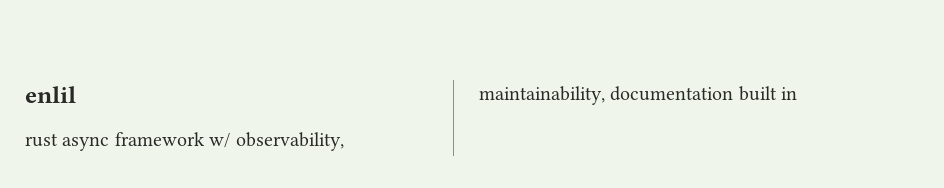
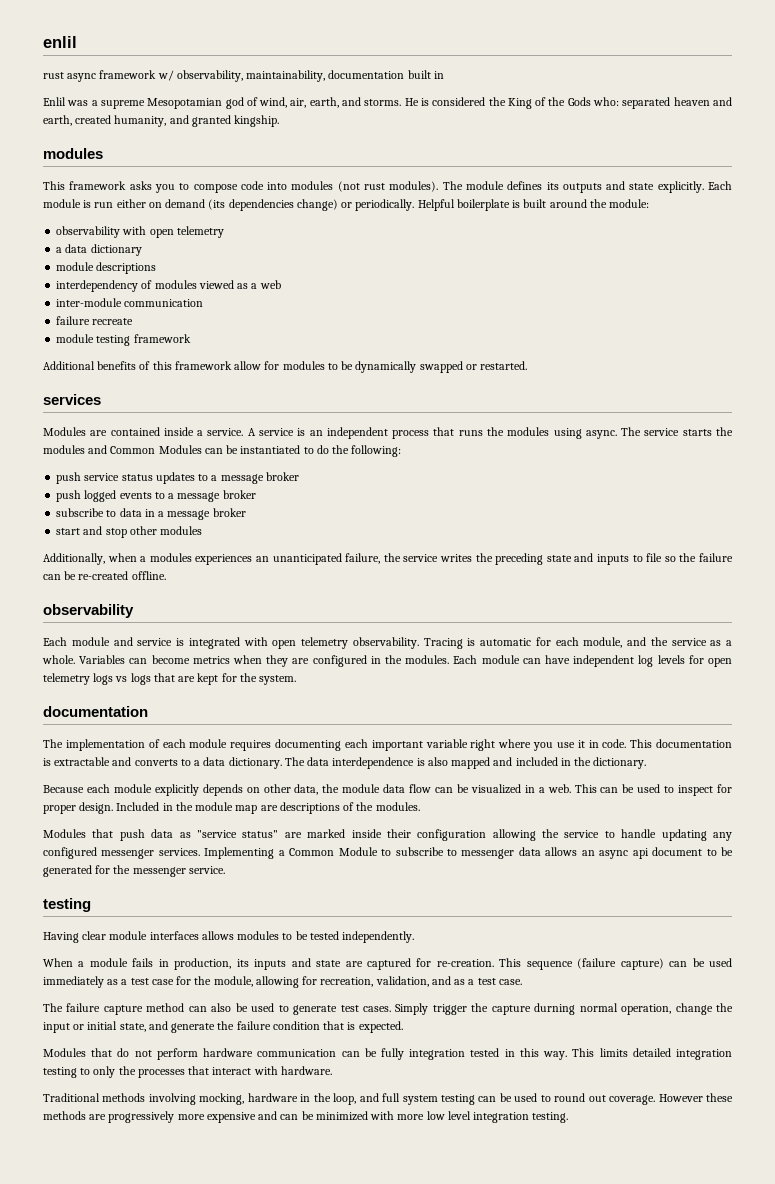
(798, 93) none -> [43,97,732,109] [43,115,280,127] [43,148,103,159] [43,181,732,193] [43,199,650,211] [56,226,224,238] [56,244,142,256] [56,262,157,274] [56,280,281,292] [56,298,204,307] [56,316,134,325] [56,334,191,346] [43,361,528,373] [43,394,101,405] [43,427,734,439] [43,445,402,457] [56,472,299,484] [56,490,256,502] [56,508,246,520] [56,526,203,538] [43,553,734,565] [43,571,166,580] [43,604,134,618] [43,637,732,649] [42,655,733,667] [43,673,297,685] [43,706,148,717] [43,739,733,751] [43,757,647,769] [43,784,732,796] [43,802,420,814] [43,829,733,841] [43,847,734,859] [43,865,225,877] [43,898,91,912] [43,931,415,943] [43,958,733,970] [43,976,522,988] [43,1003,733,1015] [43,1021,403,1033] [43,1048,732,1060] [43,1066,332,1078] [43,1093,733,1105] [43,1111,569,1123] // Enlil was a supreme Mesopotamian god of wind, air, earth, and storms. He is considered the King of the Gods who: separated heaven and earth, created humanity, and granted kingship. // modules // This framework asks you to compose code into modules (not rust modules). The module defines its outputs and state explicitly. Each module is run either on demand (its dependencies change) or periodically. Helpful boilerplate is built around the module: // observability with open telemetry // a data dictionary // module descriptions // interdependency of modules viewed as a web // inter-module communication // failure recreate // module testing framework // Additional benefits of this framework allow for modules to be dynamically swapped or restarted. // services // Modules are contained inside a service. A service is an independent process that runs the modules using async. The service starts the modules and Common Modules can be instantiated to do the following: // push service status updates to a message broker // push logged events to a message broker // subscribe to data in a message broker // start and stop other modules // Additionally, when a modules experiences an unanticipated failure, the service writes the preceding state and inputs to file so the failure can be re-created offline. // observability // Each module and service is integrated with open telemetry observability. Tracing is automatic for each module, and the service as a whole. Variables can become metrics when they are configured in the modules. Each module can have independent log levels for open telemetry logs vs logs that are kept for the system. // documentation // The implementation of each module requires documenting each important variable right where you use it in code. This documentation is extractable and converts to a data dictionary. The data interdependence is also mapped and included in the dictionary. // Because each module explicitly depends on other data, the module data flow can be visualized in a web. This can be used to inspect for proper design. Included in the module map are descriptions of the modules. // Modules that push data as "service status" are marked inside their configuration allowing the service to handle updating any configured messenger services. Implementing a Common Module to subscribe to messenger data allows an async api document to be generated for the messenger service. // testing // Having clear module interfaces allows modules to be tested independently. // When a module fails in production, its inputs and state are captured for re-creation. This sequence (failure capture) can be used immediately as a test case for the module, allowing for recreation, validation, and as a test case. // The failure capture method can also be used to generate test cases. Simply trigger the capture durning normal operation, change the input or initial state, and generate the failure condition that is expected. // Modules that do not perform hardware communication can be fully integration tested in this way. This limits detailed integration testing to only the processes that interact with hardware. // Traditional methods involving mocking, hardware in the loop, and full system testing can be used to round out coverage. However these methods are progressively more expensive and can be minimized with more low level integration testing.

